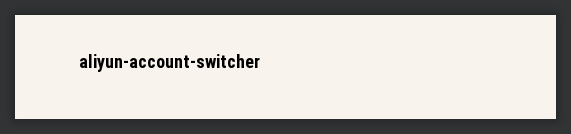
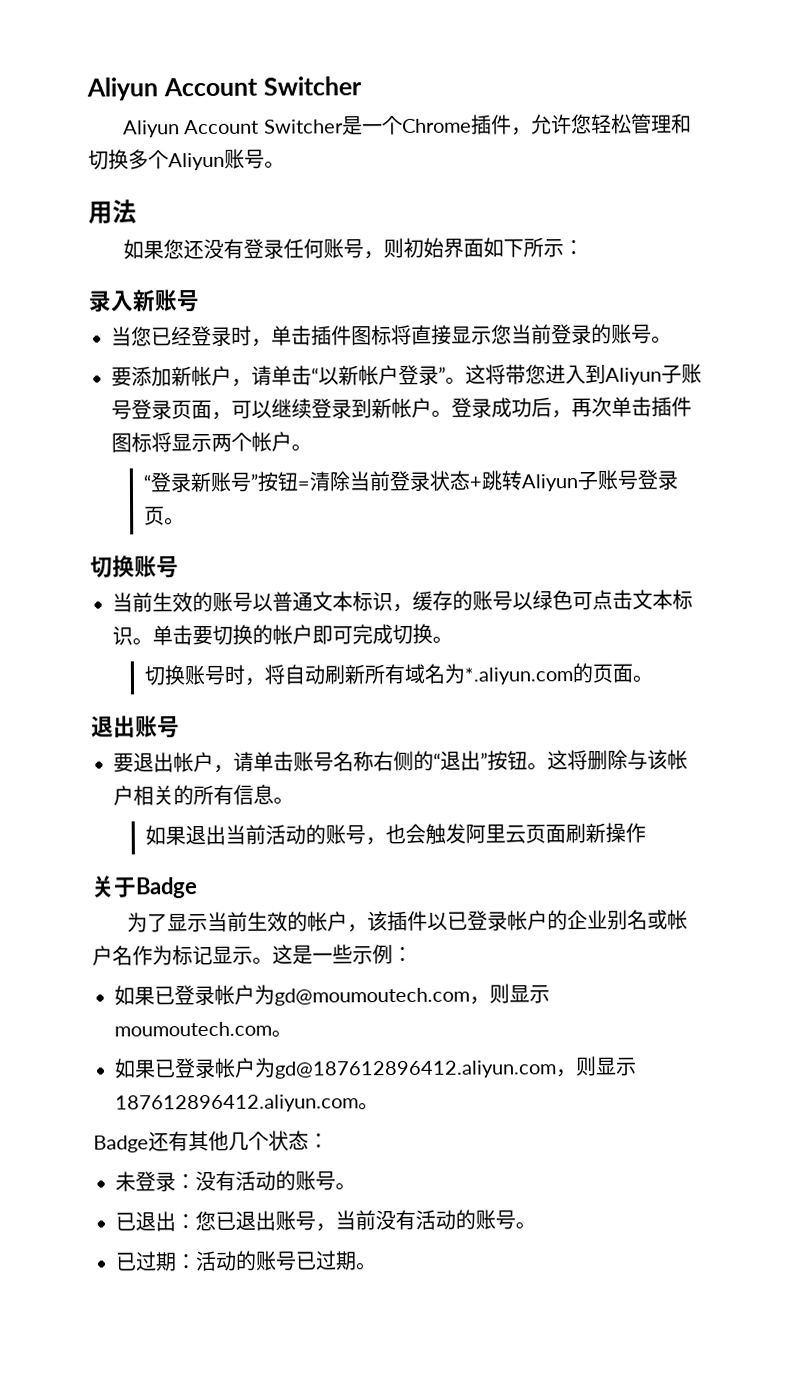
[79,54,260,72] aliyun-account-switcher -> [86,76,362,101] [122,113,692,138] [88,148,285,171] [88,199,137,224] [122,237,584,260] [88,289,200,313] [111,323,672,347] [111,363,702,387] [111,396,692,420] [111,431,312,453] [143,469,679,493] [144,506,186,526] [90,555,179,579] [112,589,693,613] [112,623,453,646] [144,662,654,686] [91,715,180,739] [113,749,688,773] [113,784,294,806] [145,822,647,846] [91,875,198,899] [126,909,688,933] [92,944,413,966] [114,983,550,1006] [114,1021,292,1038] [114,1055,637,1079] [115,1094,379,1113] [93,1130,329,1153] [115,1170,356,1192] [115,1209,536,1232] [115,1250,377,1272] Aliyun Account Switcher // Aliyun Account Switcher是一个Chrome插件，允许您轻松管理和切换多个Aliyun账号。 // 用法 // 如果您还没有登录任何账号，则初始界面如下所示： // 录入新账号 // 当您已经登录时，单击插件图标将直接显示您当前登录的账号。 // 要添加新帐户，请单击“以新帐户登录”。这将带您进入到Aliyun子账号登录页面，可以继续登录到新帐户。登录成功后，再次单击插件图标将显示两个帐户。 // “登录新账号”按钮=清除当前登录状态+跳转Aliyun子账号登录页。 // 切换账号 // 当前生效的账号以普通文本标识，缓存的账号以绿色可点击文本标识。单击要切换的帐户即可完成切换。 // 切换账号时，将自动刷新所有域名为*.aliyun.com的页面。 // 退出账号 // 要退出帐户，请单击账号名称右侧的“退出”按钮。这将删除与该帐户相关的所有信息。 // 如果退出当前活动的账号，也会触发阿里云页面刷新操作 // 关于Badge // 为了显示当前生效的帐户，该插件以已登录帐户的企业别名或帐户名作为标记显示。这是一些示例： // 如果已登录帐户为gd@moumoutech.com，则显示moumoutech.com。 // 如果已登录帐户为gd@187612896412.aliyun.com，则显示187612896412.aliyun.com。 // Badge还有其他几个状态： // 未登录：没有活动的账号。 // 已退出：您已退出账号，当前没有活动的账号。 // 已过期：活动的账号已过期。

